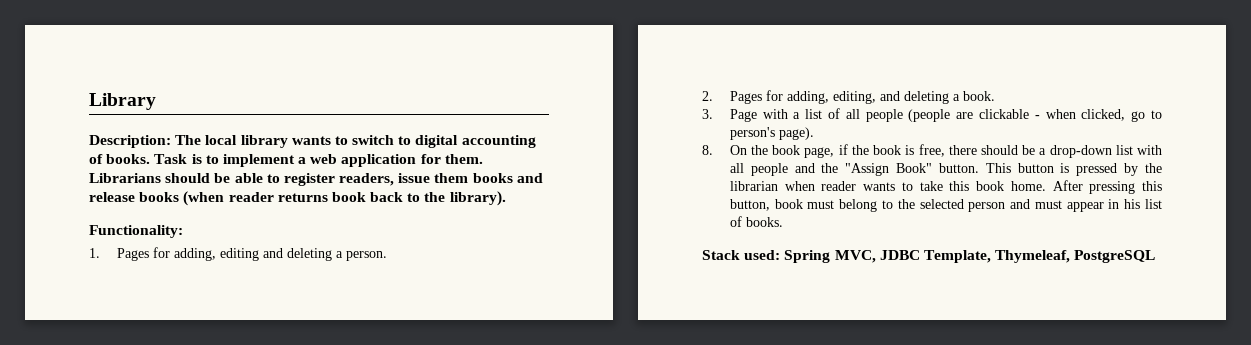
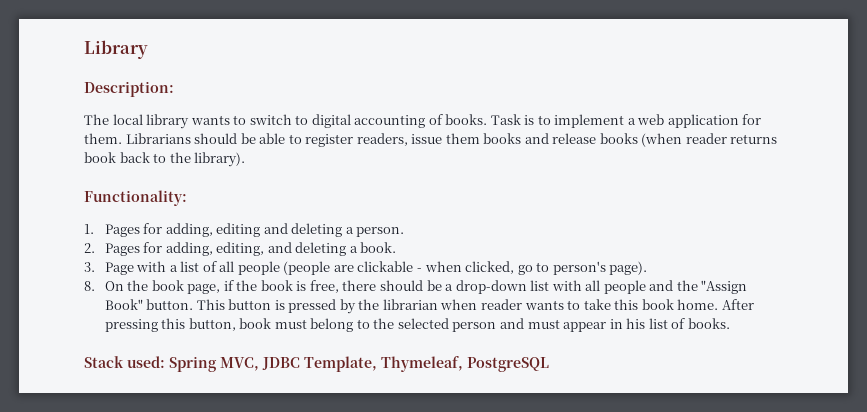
(171, 141) none -> (174, 89) //

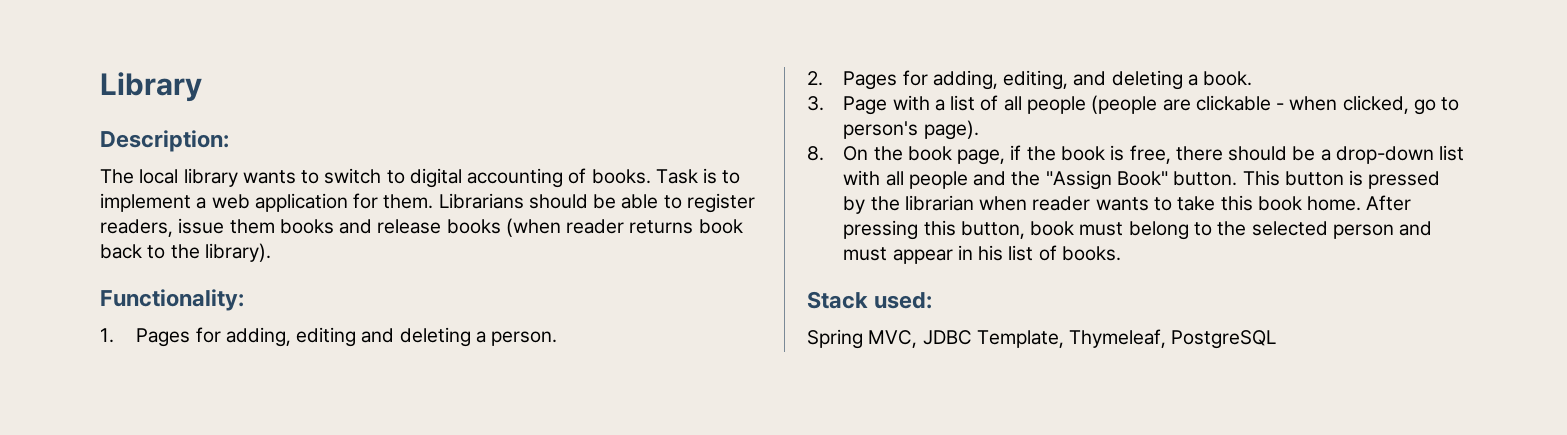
(165, 362) none -> (933, 300) //

